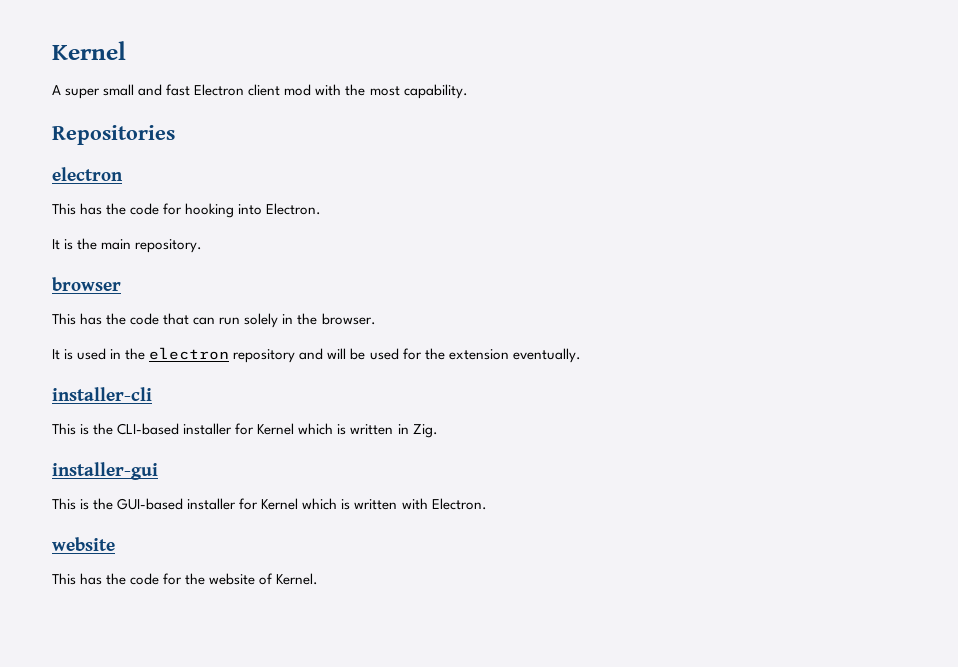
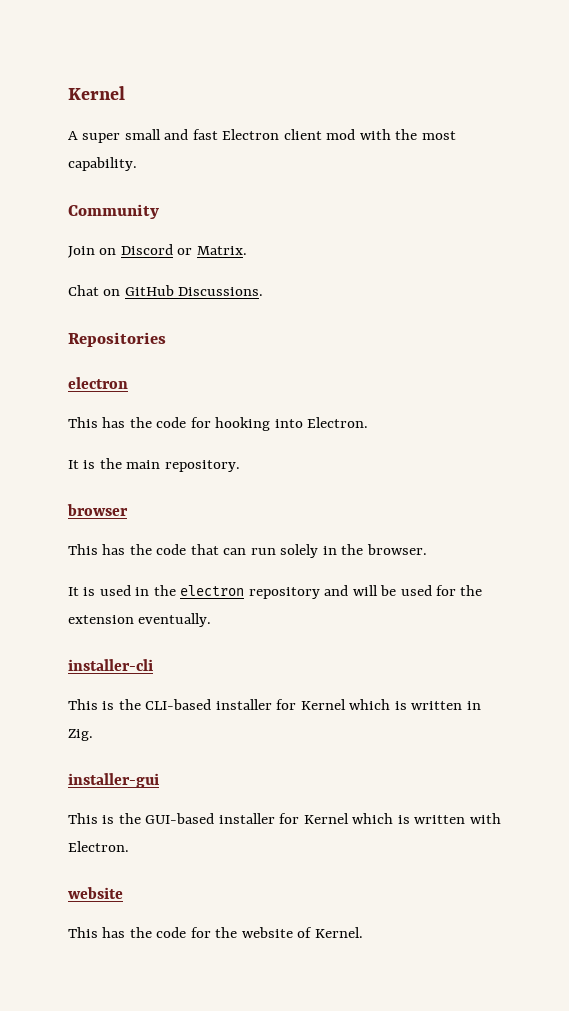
(468, 91) none -> [68,204,159,219] [68,244,247,258] [68,285,264,296] // Community // Join on Discord or Matrix. // Chat on GitHub Discussions.

